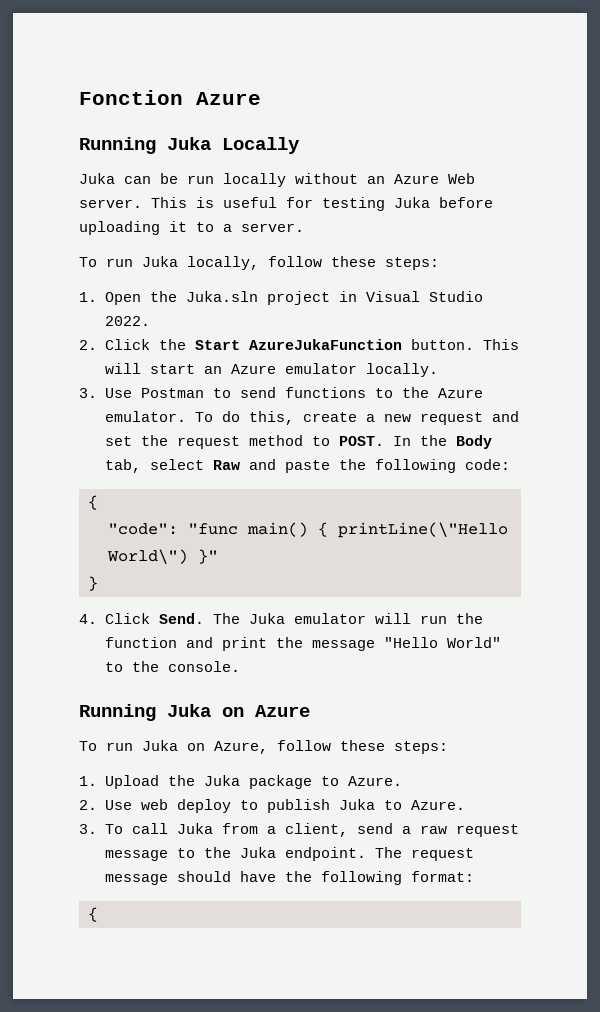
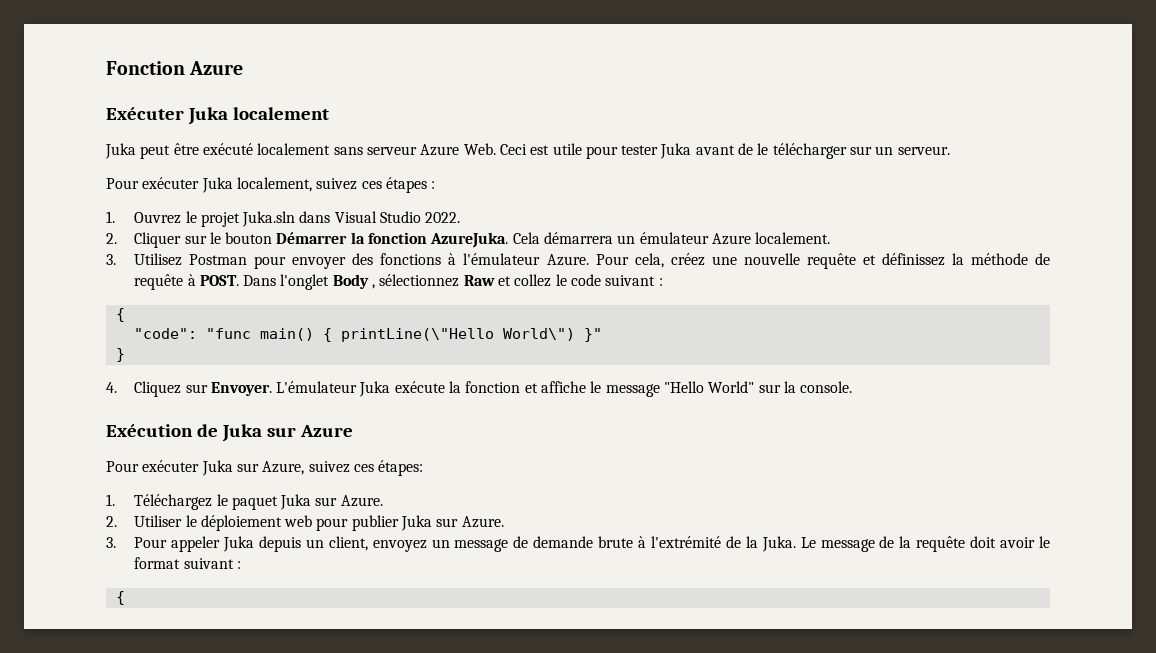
[79,137,300,154] [79,173,475,187] [79,197,493,211] [79,221,304,235] [79,256,439,270] [79,291,483,305] [104,316,150,326] [79,339,519,350] [104,363,438,377] [79,387,483,398] [104,411,519,425] [104,435,492,449] [104,459,510,473] Running Juka Locally // Juka can be run locally without an Azure Web server. This is useful for testing Juka before uploading it to a server. // To run Juka locally, follow these steps: // 1. Open the Juka.sln project in Visual Studio 2022. // 2. Click the Start AzureJukaFunction button. This will start an Azure emulator locally. // 3. Use Postman to send functions to the Azure emulator. To do this, create a new request and set the request method to POST. In the Body tab, select Raw and paste the following code: -> [106,107,329,125] [105,143,950,159] [106,177,436,193] [106,211,461,227] [106,232,831,248] [106,253,1050,269] [134,274,663,290] Exécuter Juka localement // Juka peut être exécuté localement sans serveur Azure Web. Ceci est utile pour tester Juka avant de le télécharger sur un serveur. // Pour exécuter Juka localement, suivez ces étapes : // 1. Ouvrez le projet Juka.sln dans Visual Studio 2022. // 2. Cliquer sur le bouton Démarrer la fonction AzureJuka. Cela démarrera un émulateur Azure localement. // 3. Utilisez Postman pour envoyer des fonctions à l'émulateur Azure. Pour cela, créez une nouvelle requête et définissez la méthode de requête à POST. Dans l'onglet Body , sélectionnez Raw et collez le code suivant :
[104,613,483,624] [104,637,303,651] Click Send. The Juka emulator will run the function and print the -> [134,381,602,397] Cliquez sur Envoyer. L'émulateur Juka exécute la fonction et affiche le
[104,661,159,672] to the -> [758,381,796,393] sur la
[79,704,310,721] [79,740,448,754] [79,775,402,789] [79,799,465,813] [79,823,519,837] [104,847,474,861] [104,871,474,885] Running Juka on Azure // To run Juka on Azure, follow these steps: // 1. Upload the Juka package to Azure. // 2. Use web deploy to publish Juka to Azure. // 3. To call Juka from a client, send a raw request message to the Juka endpoint. The request message should have the following format: -> [106,424,353,442] [106,460,424,476] [106,494,383,510] [106,515,504,531] [106,536,1050,552] [134,557,241,569] Exécution de Juka sur Azure // Pour exécuter Juka sur Azure, suivez ces étapes: // 1. Téléchargez le paquet Juka sur Azure. // 2. Utiliser le déploiement web pour publier Juka sur Azure. // 3. Pour appeler Juka depuis un client, envoyez un message de demande brute à l'extrémité de la Juka. Le message de la requête doit avoir le format suivant :

